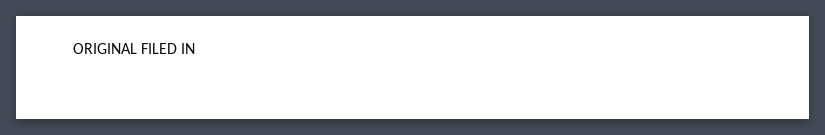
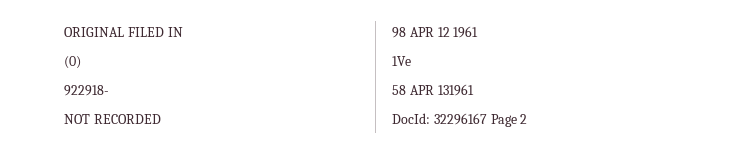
(196, 48) none -> [64,56,81,69] [64,85,109,96] [64,114,161,124] [392,26,479,38] [392,56,411,66] [392,84,474,96] [392,113,528,127] // (0) // 922918- // NOT RECORDED // 98 APR 12 1961 // 1Ve // 58 APR 131961 // DocId: 32296167 Page 2

